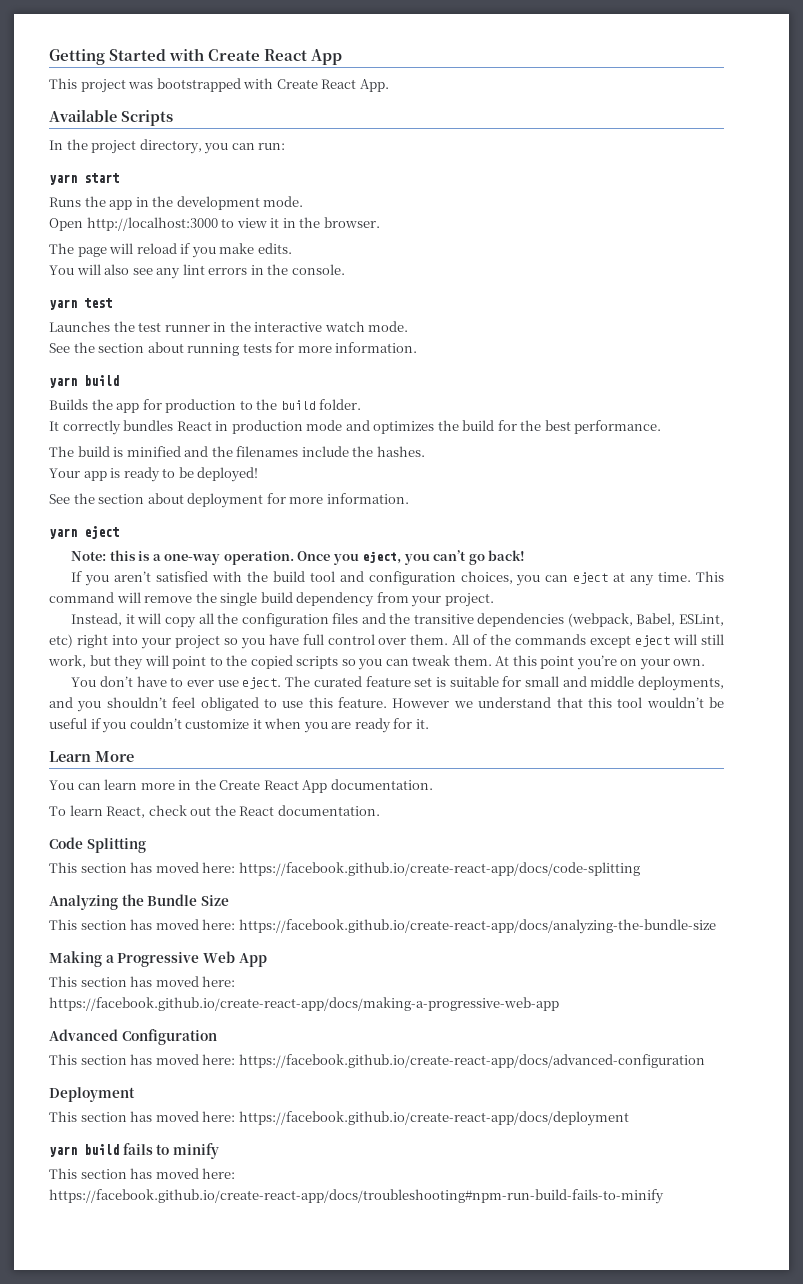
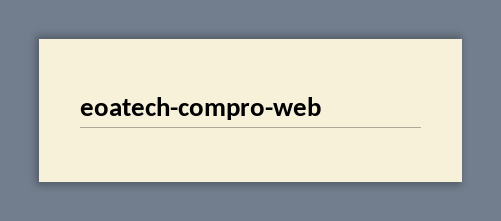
[49,48,343,65] [49,78,389,93] [49,110,173,126] [49,139,286,154] [49,173,119,185] [49,196,304,210] [49,217,380,231] [49,243,292,258] [49,264,345,279] [49,298,112,310] [49,321,409,332] [49,342,418,356] [49,375,119,388] [49,399,362,413] [49,420,662,435] [49,446,425,457] [49,467,259,482] [49,493,409,508] [49,526,119,539] [71,550,526,565] [71,571,724,586] [49,592,494,607] [71,613,725,628] [49,634,724,649] [48,655,706,670] [71,676,725,691] [49,697,724,712] [49,718,429,733] [49,751,134,762] [49,779,433,793] [49,805,380,818] [49,837,146,853] [49,862,640,876] [49,894,229,910] [49,919,716,934] [49,951,267,967] [49,976,236,987] [49,997,559,1011] [49,1029,217,1045] [49,1054,705,1068] [49,1087,135,1102] [49,1111,629,1126] [49,1143,219,1159] [49,1168,236,1179] [49,1189,664,1204] Getting Started with Create React App // This project was bootstrapped with Create React App. // Available Scripts // In the project directory, you can run: // yarn start // Runs the app in the development mode. // Open http://localhost:3000 to view it in the browser. // The page will reload if you make edits. // You will also see any lint errors in the console. // yarn test // Launches the test runner in the interactive watch mode. // See the section about running tests for more information. // yarn build // Builds the app for production to the build folder. // It correctly bundles React in production mode and optimizes the build for the best performance. // The build is minified and the filenames include the hashes. // Your app is ready to be deployed! // See the section about deployment for more information. // yarn eject // Note: this is a one-way operation. Once you eject, you can’t go back! // If you aren’t satisfied with the build tool and configuration choices, you can eject at any time. This command will remove the single build dependency from your project. // Instead, it will copy all the configuration files and the transitive dependencies (webpack, Babel, ESLint, etc) right into your project so you have full control over them. All of the commands except eject will still work, but they will point to the copied scripts so you can tweak them. At this point you’re on your own. // You don’t have to ever use eject. The curated feature set is suitable for small and middle deployments, and you shouldn’t feel obligated to use this feature. However we understand that this tool wouldn’t be useful if you couldn’t customize it when you are ready for it. // Learn More // You can learn more in the Create React App documentation. // To learn React, check out the React documentation. // Code Splitting // This section has moved here: https://facebook.github.io/create-react-app/docs/code-splitting // Analyzing the Bundle Size // This section has moved here: https://facebook.github.io/create-react-app/docs/analyzing-the-bundle-size // Making a Progressive Web App // This section has moved here: https://facebook.github.io/create-react-app/docs/making-a-progressive-web-app // Advanced Configuration // This section has moved here: https://facebook.github.io/create-react-app/docs/advanced-configuration // Deployment // This section has moved here: https://facebook.github.io/create-react-app/docs/deployment // yarn build fails to minify // This section has moved here: https://facebook.github.io/create-react-app/docs/troubleshooting#npm-run-build-fails-to-minify -> [80,97,321,120] eoatech-compro-web

